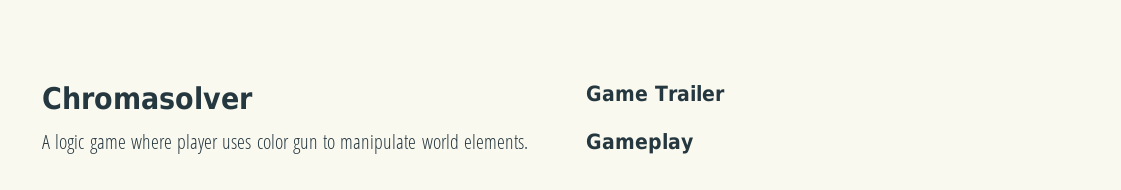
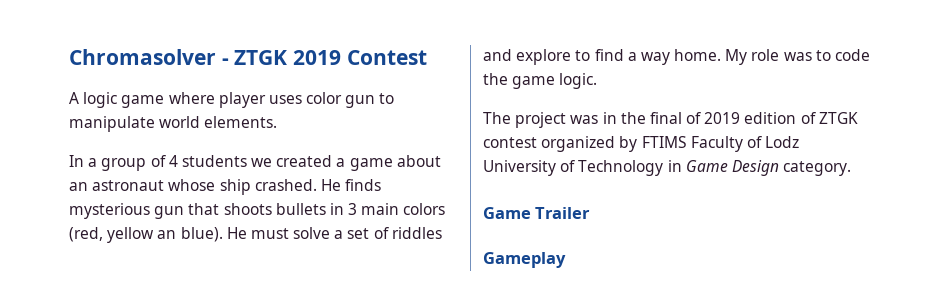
(253, 98) none -> [221,50,427,65] - ZTGK 2019 Contest
(528, 141) none -> [69,155,441,171] [69,179,382,195] [69,203,446,219] [69,227,442,243] [483,49,871,65] [483,73,598,89] [483,112,858,128] [483,136,800,152] [483,160,852,176] // In a group of 4 students we created a game about an astronaut whose ship crashed. He finds mysterious gun that shoots bullets in 3 main colors (red, yellow an blue). He must solve a set of riddles and explore to find a way home. My role was to code the game logic. // The project was in the final of 2019 edition of ZTGK contest organized by FTIMS Faculty of Lodz University of Technology in Game Design category.

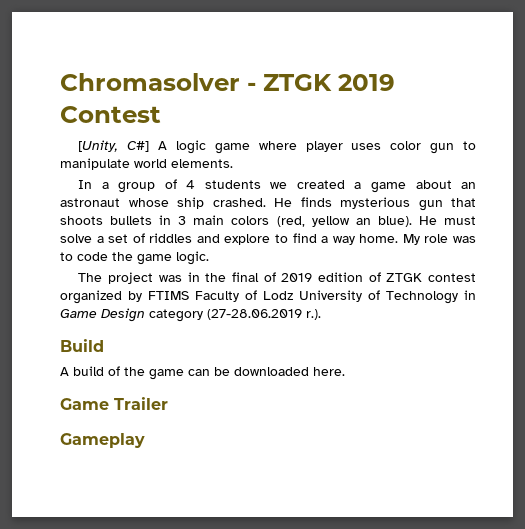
(427, 57) none -> [78,140,150,152] [Unity, C#]
[783,161,852,176] category. -> [149,309,321,322] [60,339,104,352] [60,366,345,380] category (27-28.06.2019 r.). // Build // A build of the game can be downloaded here.

